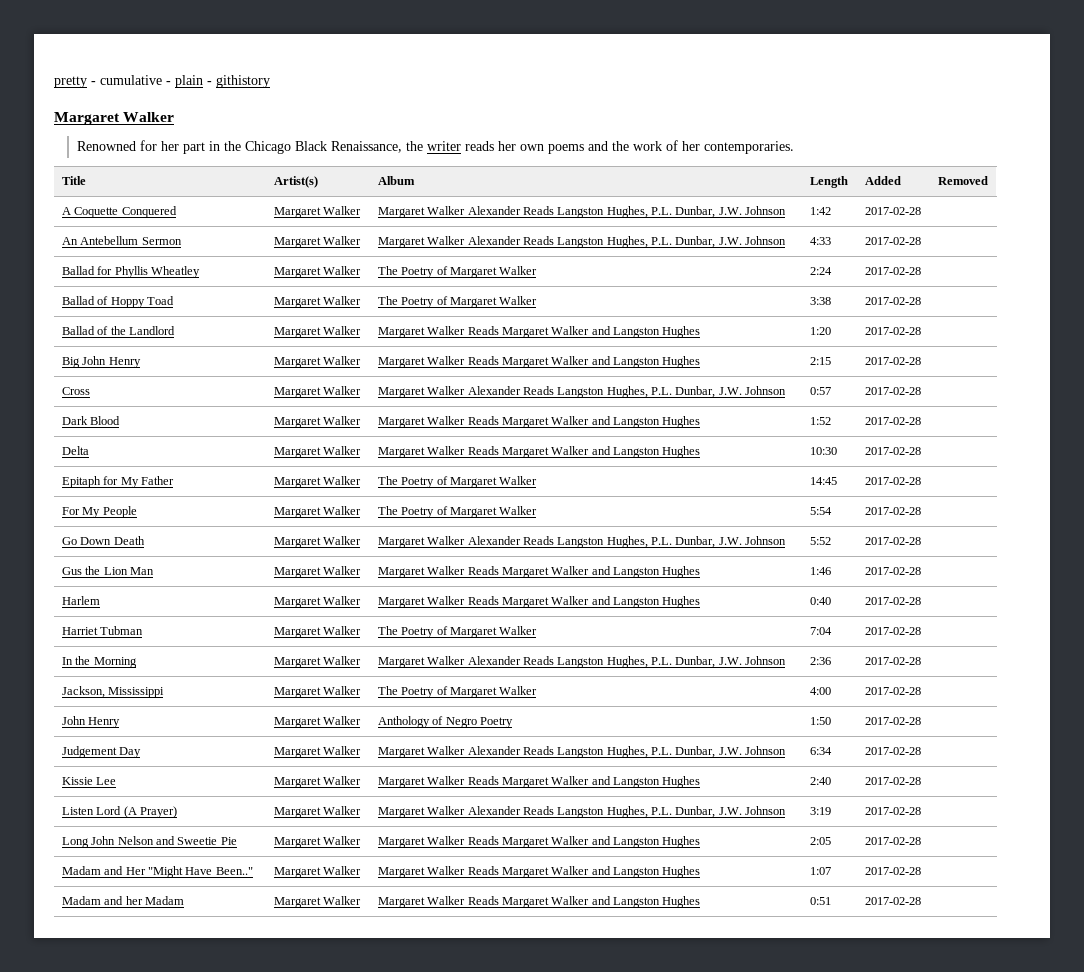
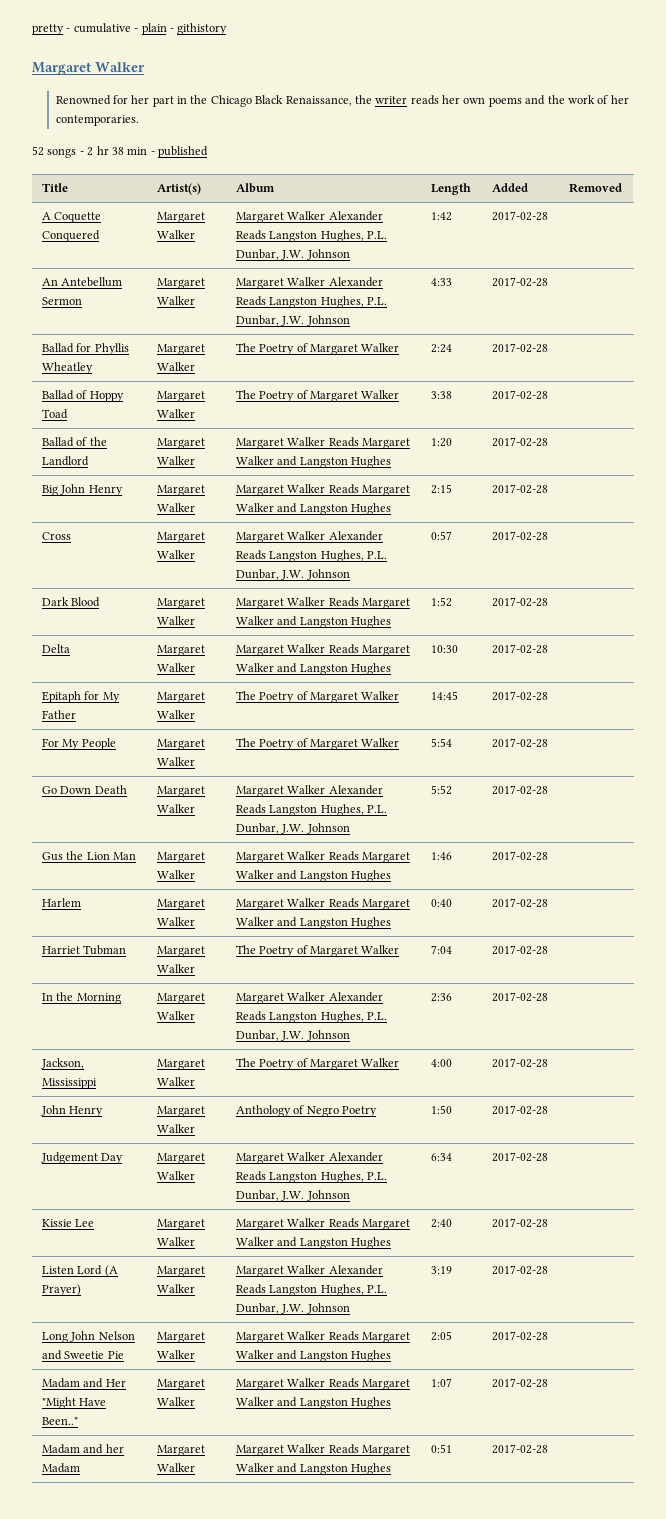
(794, 147) none -> [32,146,208,158] // 52 songs - 2 hr 38 min - published

